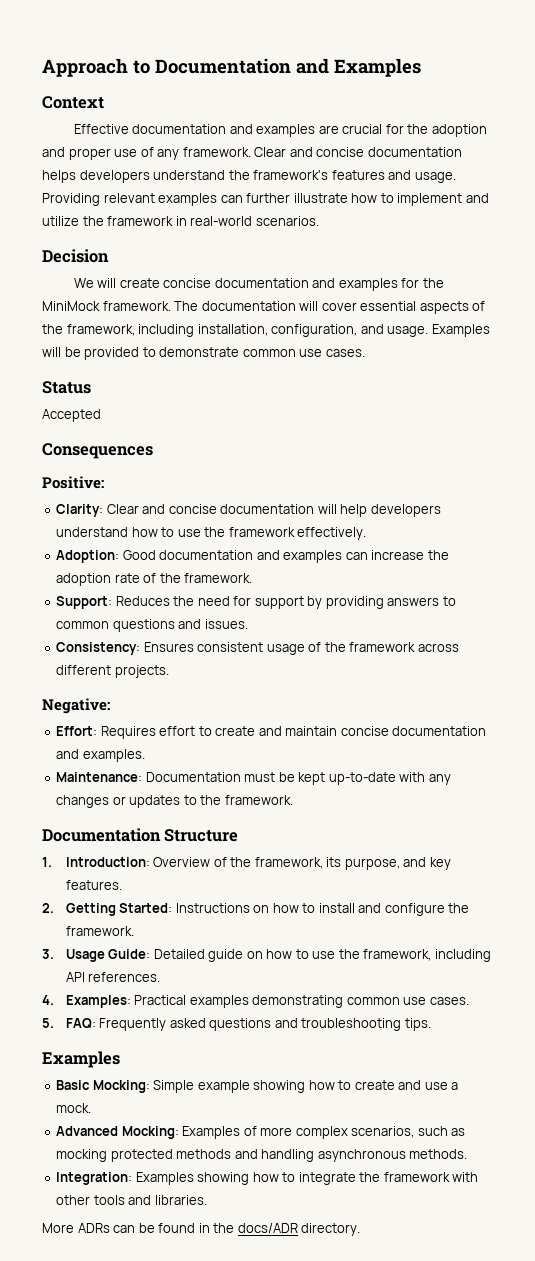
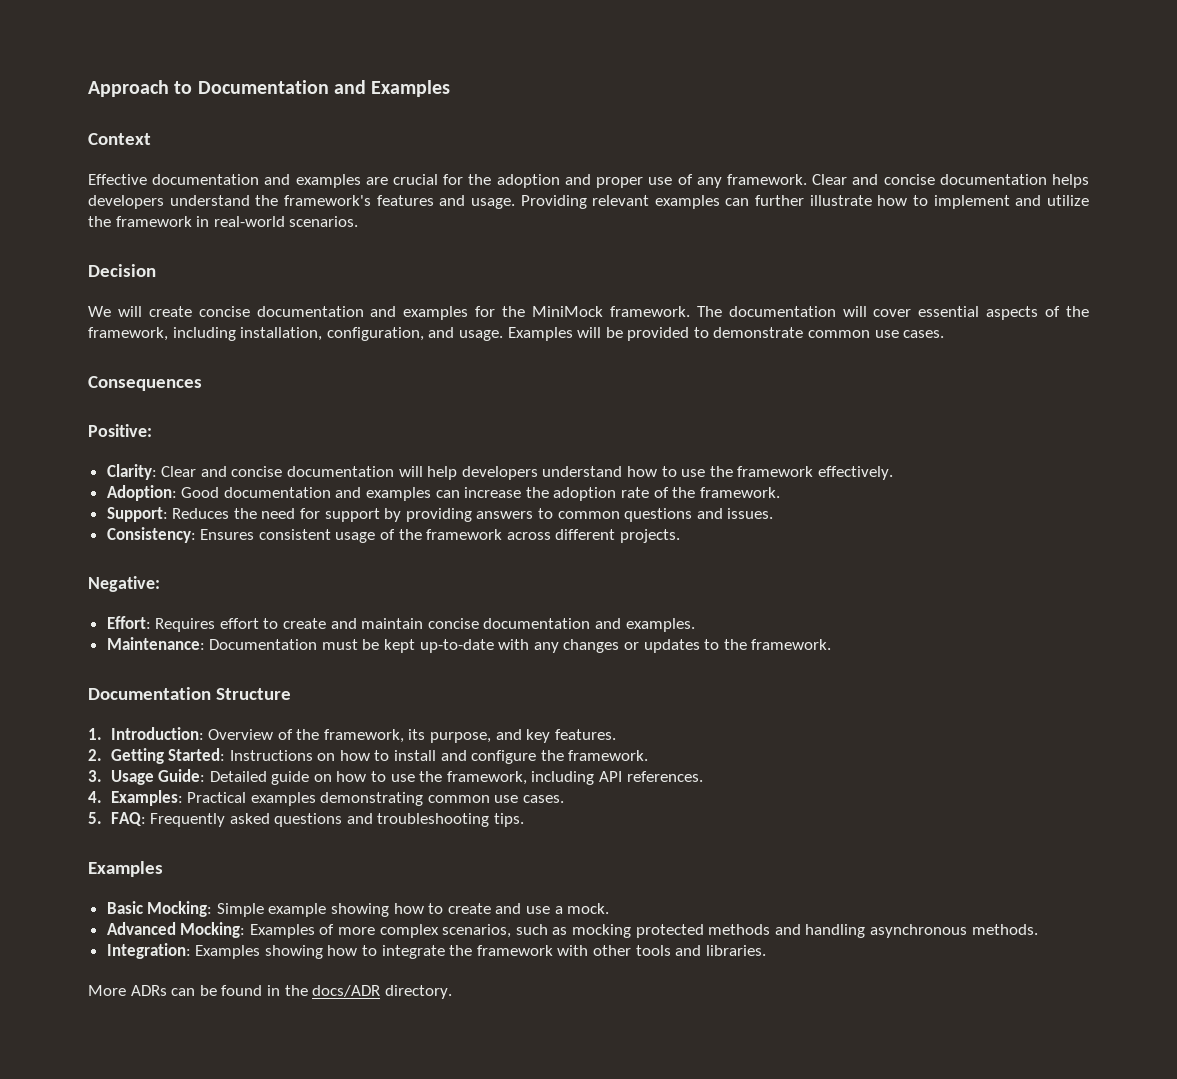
[42,381,91,394] [42,409,101,422] // Status // Accepted -> (945, 334) none

